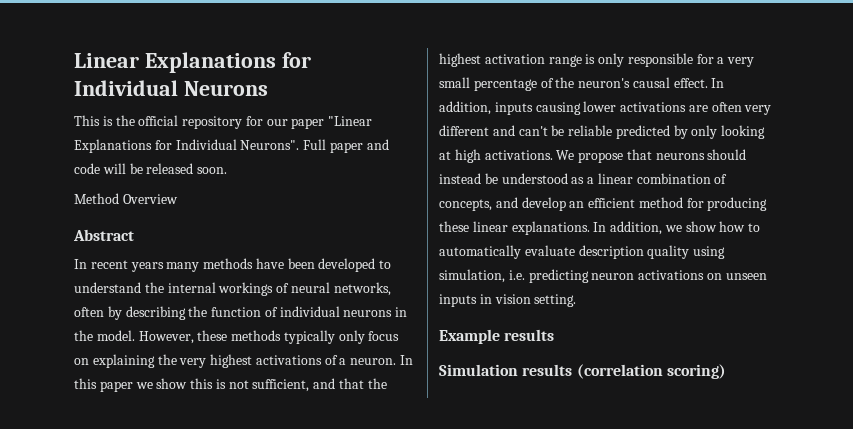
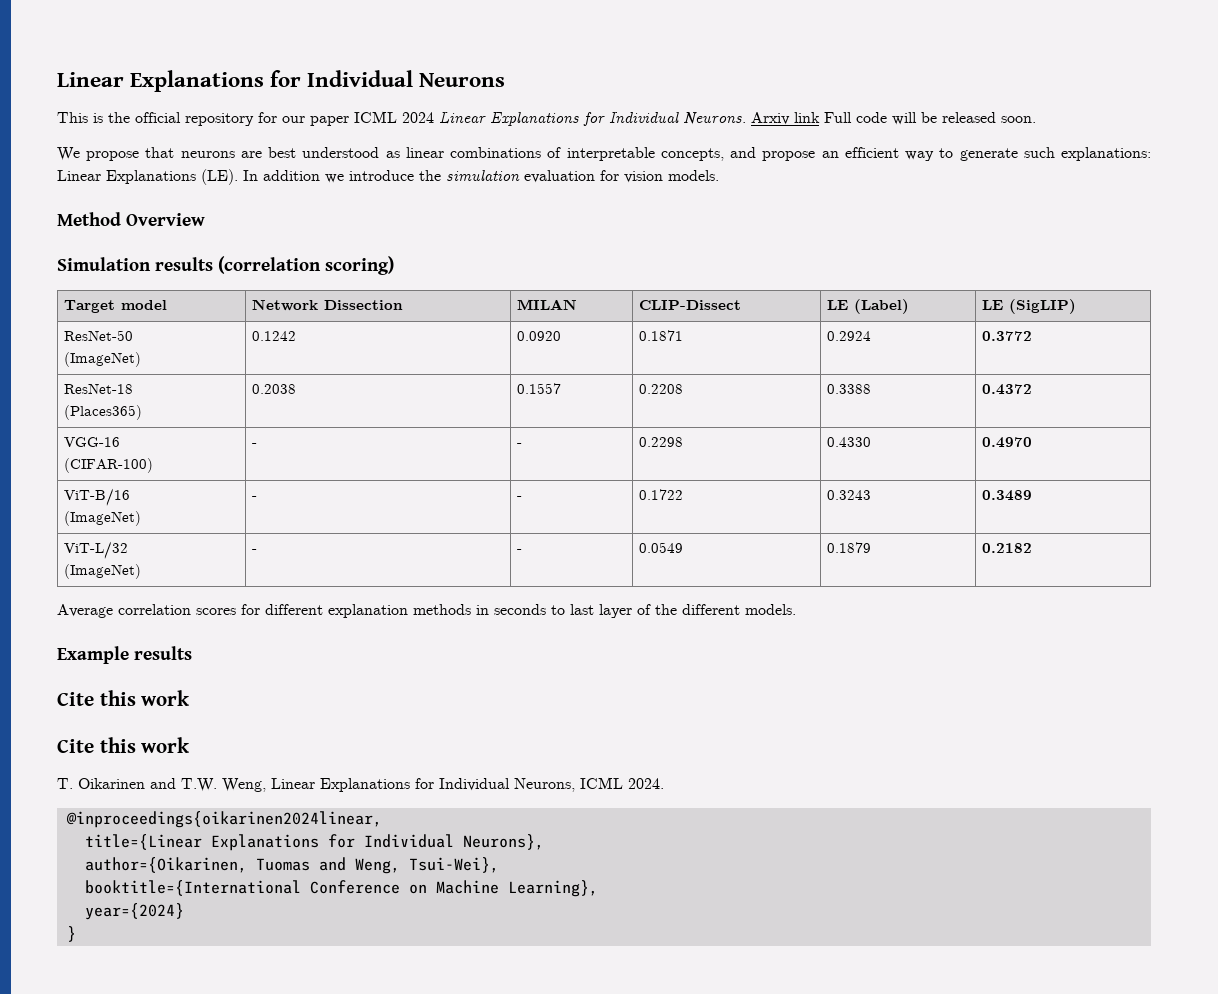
[328,116,373,126] [74,139,389,153] "Linear Explanations for Individual Neurons". Full paper and -> [354,111,852,126] ICML 2024 Linear Explanations for Individual Neurons. Arxiv link Full
[74,193,178,204] [73,229,134,241] [74,258,392,272] [74,282,391,296] [74,306,408,320] [74,330,400,344] [74,354,414,368] [74,378,387,392] [439,53,755,67] [439,77,725,91] [439,101,772,115] [439,125,766,139] [439,149,747,163] [439,173,728,184] Method Overview // Abstract // In recent years many methods have been developed to understand the internal workings of neural networks, often by describing the function of individual neurons in the model. However, these methods typically only focus on explaining the very highest activations of a neuron. In this paper we show this is not sufficient, and that the highest activation range is only responsible for a very small percentage of the neuron's causal effect. In addition, inputs causing lower activations are often very different and can't be reliable predicted by only looking at high activations. We propose that neurons should instead be understood as a linear combination of -> [57,147,655,161] We propose that neurons are best understood as linear combinations of interpretable
[521,197,566,211] develop -> [762,151,816,161] propose
[638,197,768,211] [439,221,761,235] [439,245,726,259] [439,269,767,283] [439,294,577,307] [439,329,555,344] [439,364,726,379] method for producing these linear explanations. In addition, we show how to automatically evaluate description quality using simulation, i.e. predicting neuron activations on unseen inputs in vision setting. // Example results // Simulation results (correlation scoring) -> [905,147,1151,161] [57,169,719,185] [57,212,206,226] [57,256,395,275] [64,300,168,313] [252,299,404,311] [517,299,578,310] [639,300,742,310] [827,299,910,314] [982,299,1077,314] [64,330,134,341] [64,352,142,367] [252,331,297,341] [517,331,562,341] [639,330,684,341] [827,331,872,341] [982,331,1033,341] [64,383,134,394] [64,405,143,420] [252,384,297,394] [517,383,562,394] [639,384,684,394] [827,384,872,394] [982,384,1033,395] [64,437,121,447] [64,458,154,473] [252,443,258,447] [517,443,523,447] [639,437,684,447] [827,437,872,447] [982,437,1033,448] [64,488,131,506] [64,511,142,526] [252,496,258,500] [517,496,523,500] [639,489,684,500] [827,490,872,500] [982,490,1033,501] [64,541,129,559] [64,564,142,579] [252,549,258,553] [517,549,523,553] [639,542,684,553] [827,542,872,553] [982,543,1033,553] [57,604,796,618] [57,646,193,664] [57,690,191,706] [57,737,191,753] [57,777,664,792] [65,811,382,828] [84,834,544,851] [84,857,499,874] [84,880,598,897] [84,903,184,920] [66,926,76,942] way to generate such explanations: Linear Explanations (LE). In addition we introduce the simulation evaluation for vision models. // Method Overview // Simulation results (correlation scoring) // Target model | Network Dissection | MILAN | CLIP-Dissect | LE (Label) | LE (SigLIP) // ResNet-50 // (ImageNet) | 0.1242 | 0.0920 | 0.1871 | 0.2924 | 0.3772 // ResNet-18 // (Places365) | 0.2038 | 0.1557 | 0.2208 | 0.3388 | 0.4372 // VGG-16 // (CIFAR-100) | - | - | 0.2298 | 0.4330 | 0.4970 // ViT-B/16 // (ImageNet) | - | - | 0.1722 | 0.3243 | 0.3489 // ViT-L/32 // (ImageNet) | - | - | 0.0549 | 0.1879 | 0.2182 // Average correlation scores for different explanation methods in seconds to last layer of the different models. // Example results // Cite this work // Cite this work // T. Oikarinen and T.W. Weng, Linear Explanations for Individual Neurons, ICML 2024. // @inproceedings{oikarinen2024linear, // title={Linear Explanations for Individual Neurons}, // author={Oikarinen, Tuomas and Weng, Tsui-Wei}, // booktitle={International Conference on Machine Learning}, // year={2024} // }

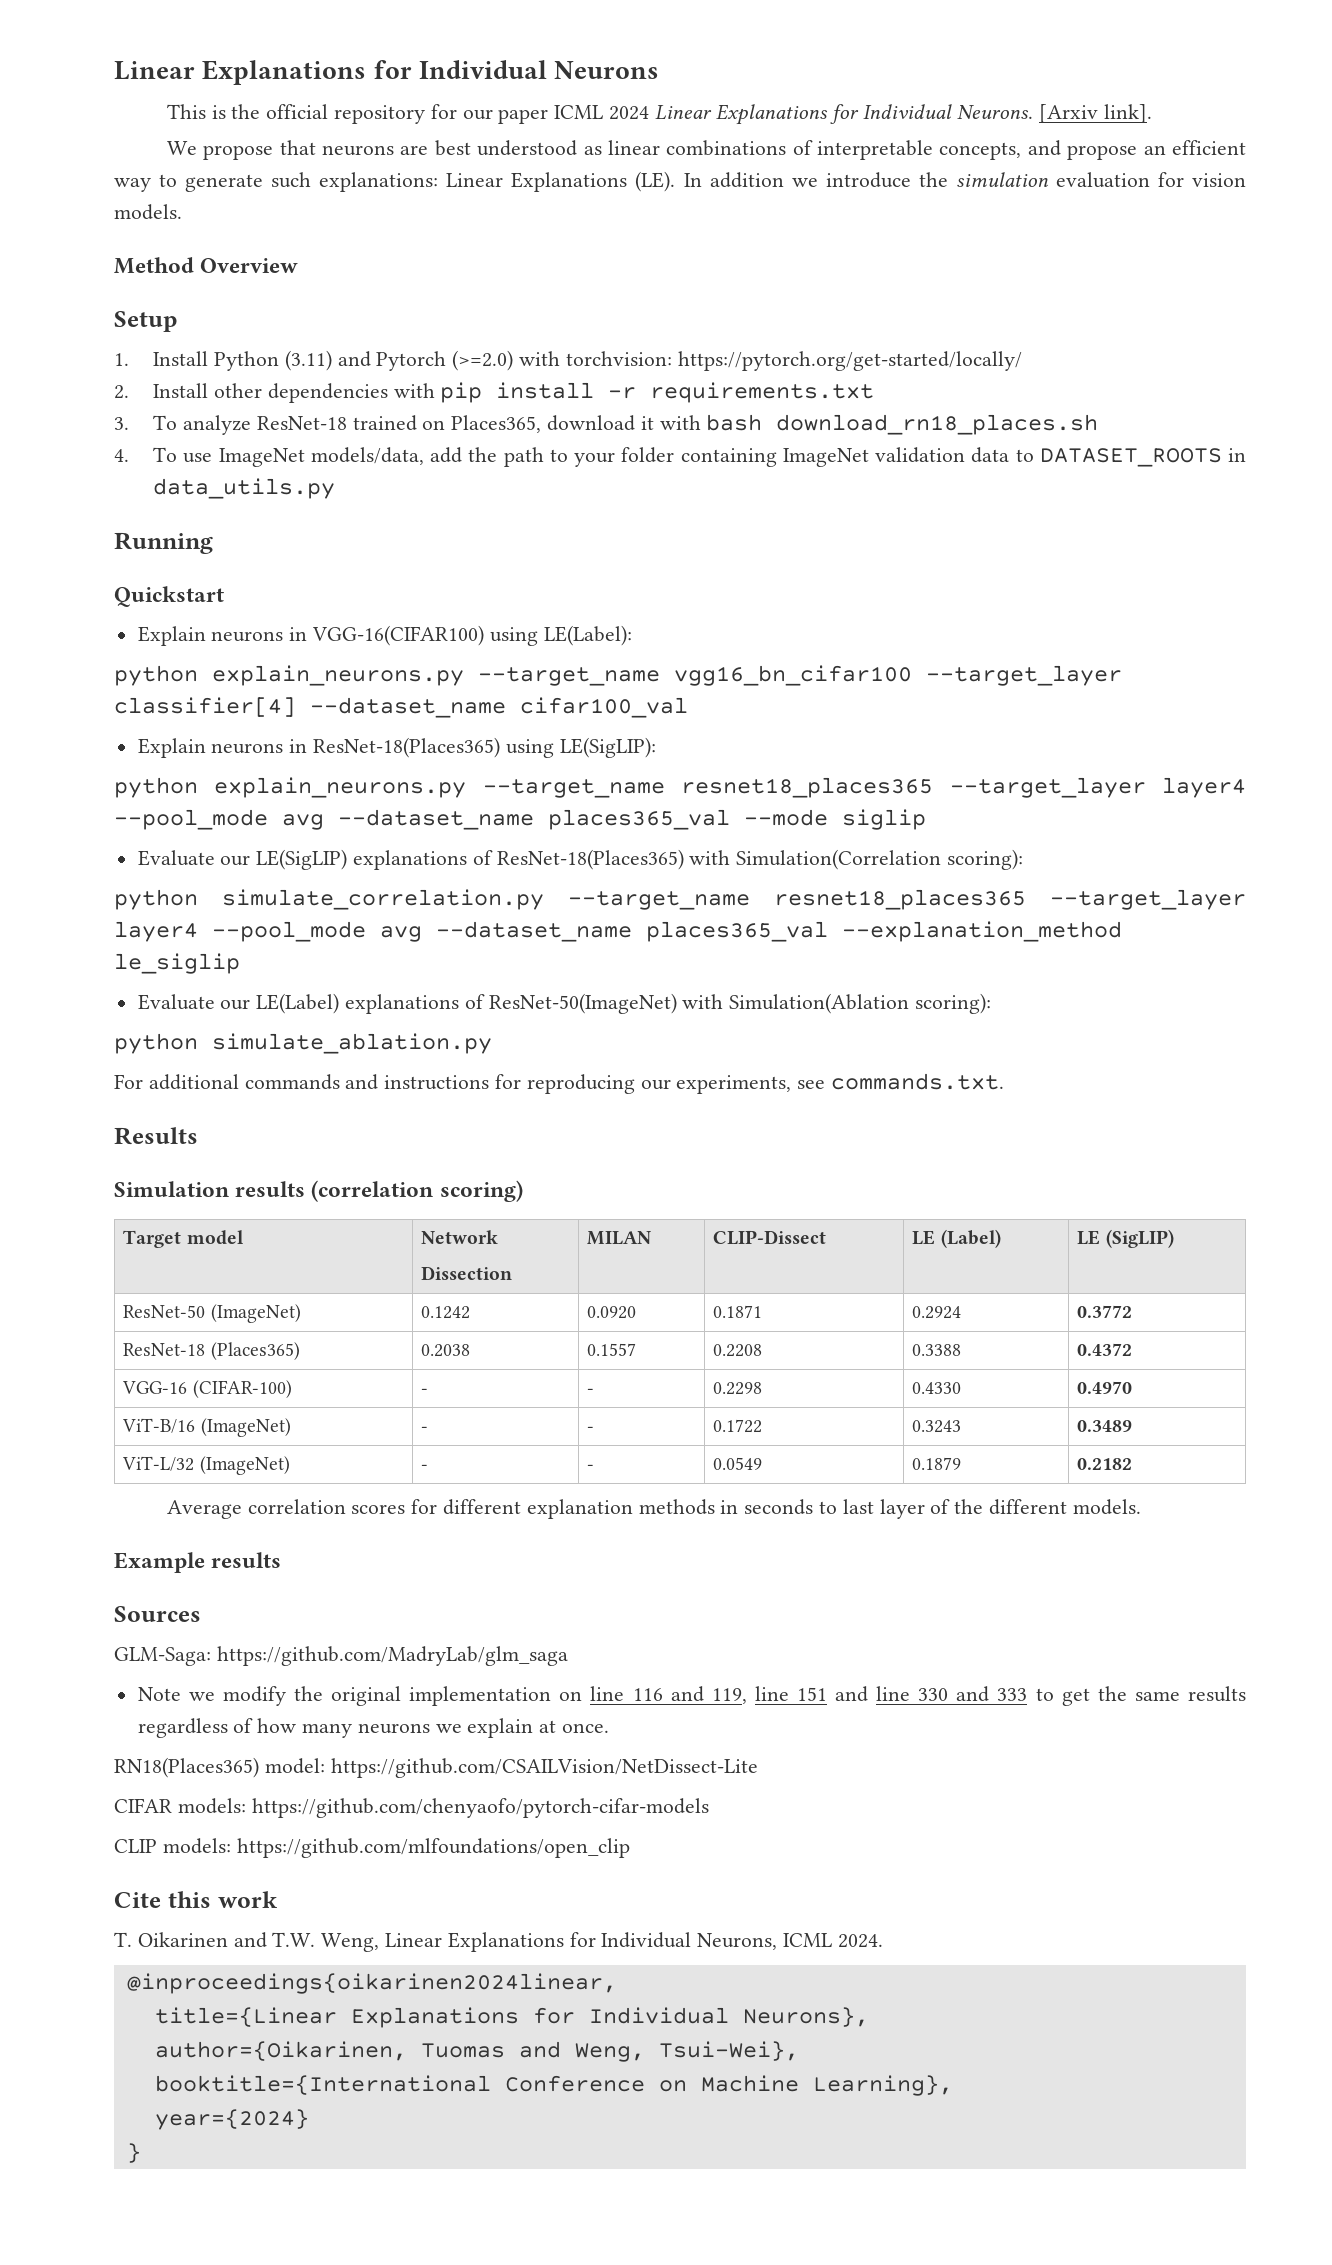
[751,112,1036,125] Arxiv link Full code will be released soon. -> [1038,104,1152,123] [Arxiv link].
(206, 219) none -> [114,311,178,332] [114,350,1022,371] [114,382,875,403] [114,414,1099,435] [114,447,1246,467] [153,478,336,499] [114,532,213,554] [114,586,224,607] [137,625,632,646] [114,665,1122,686] [114,697,688,718] [137,737,656,758] [114,777,1246,798] [114,809,926,830] [137,849,1024,870] [114,889,1246,910] [114,921,1122,942] [114,953,240,974] [137,993,992,1014] [114,1033,492,1054] [114,1073,1005,1094] [114,1127,198,1145] // Setup // 1. Install Python (3.11) and Pytorch (>=2.0) with torchvision: https://pytorch.org/get-started/locally/ // 2. Install other dependencies with pip install -r requirements.txt // 3. To analyze ResNet-18 trained on Places365, download it with bash download_rn18_places.sh // 4. To use ImageNet models/data, add the path to your folder containing ImageNet validation data to DATASET_ROOTS in data_utils.py // Running // Quickstart // Explain neurons in VGG-16(CIFAR100) using LE(Label): // python explain_neurons.py --target_name vgg16_bn_cifar100 --target_layer classifier[4] --dataset_name cifar100_val // Explain neurons in ResNet-18(Places365) using LE(SigLIP): // python explain_neurons.py --target_name resnet18_places365 --target_layer layer4 --pool_mode avg --dataset_name places365_val --mode siglip // Evaluate our LE(SigLIP) explanations of ResNet-18(Places365) with Simulation(Correlation scoring): // python simulate_correlation.py --target_name resnet18_places365 --target_layer layer4 --pool_mode avg --dataset_name places365_val --explanation_method le_siglip // Evaluate our LE(Label) explanations of ResNet-50(ImageNet) with Simulation(Ablation scoring): // python simulate_ablation.py // For additional commands and instructions for reproducing our experiments, see commands.txt. // Results
(319, 305) none -> (499, 1237) //
(134, 335) // -> (206, 1311) none
(134, 388) // -> (206, 1349) none
(121, 442) // -> (188, 1387) none
(131, 497) // -> (196, 1425) none
(129, 550) // -> (195, 1463) none
[57,690,191,706] Cite this work -> [114,1606,201,1622] [114,1646,568,1666] [137,1686,1247,1706] [137,1718,610,1738] [114,1757,758,1778] [114,1798,709,1818] [114,1838,630,1858] Sources // GLM-Saga: https://github.com/MadryLab/glm_saga // Note we modify the original implementation on line 116 and 119, line 151 and line 330 and 333 to get the same results regardless of how many neurons we explain at once. // RN18(Places365) model: https://github.com/CSAILVision/NetDissect-Lite // CIFAR models: https://github.com/chenyaofo/pytorch-cifar-models // CLIP models: https://github.com/mlfoundations/open_clip

